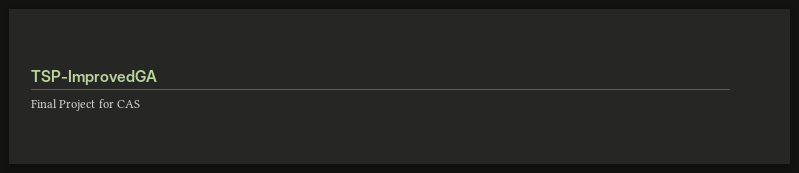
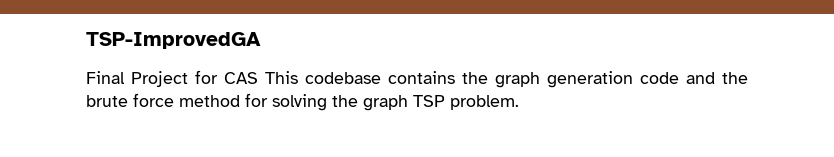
(141, 104) none -> [265,71,748,88] [86,93,519,111] This codebase contains the graph generation code and the brute force method for solving the graph TSP problem.

